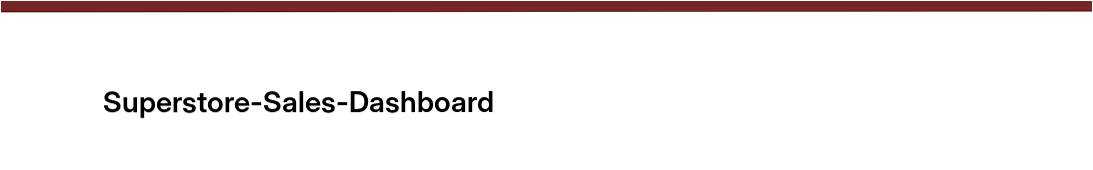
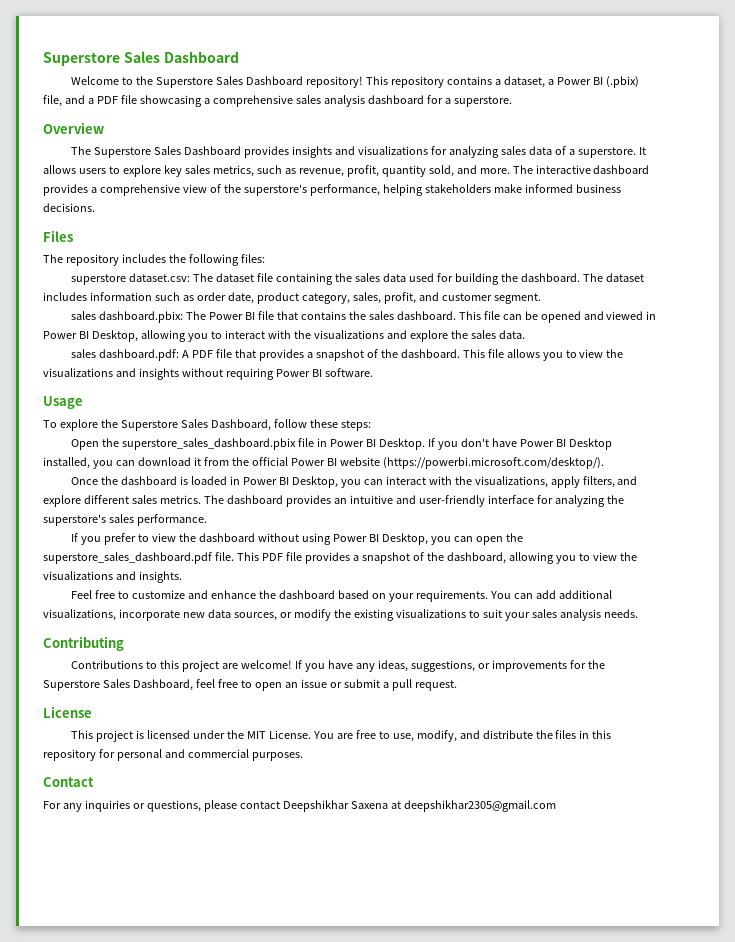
[103,91,495,119] Superstore-Sales-Dashboard -> [43,51,239,66] [71,76,639,88] [43,95,512,107] [43,122,104,134] [71,146,646,158] [43,165,650,177] [43,184,621,196] [43,203,95,212] [43,230,73,242] [43,254,265,266] [71,273,644,285] [43,292,541,304] [71,311,657,323] [43,330,525,342] [71,349,624,361] [43,368,373,380] [43,396,83,409] [43,419,371,431] [71,438,612,450] [43,457,604,469] [71,476,638,488] [43,495,624,507] [43,514,207,526] [71,533,523,545] [43,552,637,564] [43,571,182,583] [71,590,612,602] [43,609,638,621] [43,636,124,651] [71,660,605,672] [43,679,457,691] [43,706,92,718] [71,730,612,742] [43,749,303,761] [43,777,94,787] [43,800,556,812] Superstore Sales Dashboard // Welcome to the Superstore Sales Dashboard repository! This repository contains a dataset, a Power BI (.pbix) file, and a PDF file showcasing a comprehensive sales analysis dashboard for a superstore. // Overview // The Superstore Sales Dashboard provides insights and visualizations for analyzing sales data of a superstore. It allows users to explore key sales metrics, such as revenue, profit, quantity sold, and more. The interactive dashboard provides a comprehensive view of the superstore's performance, helping stakeholders make informed business decisions. // Files // The repository includes the following files: // superstore dataset.csv: The dataset file containing the sales data used for building the dashboard. The dataset includes information such as order date, product category, sales, profit, and customer segment. // sales dashboard.pbix: The Power BI file that contains the sales dashboard. This file can be opened and viewed in Power BI Desktop, allowing you to interact with the visualizations and explore the sales data. // sales dashboard.pdf: A PDF file that provides a snapshot of the dashboard. This file allows you to view the visualizations and insights without requiring Power BI software. // Usage // To explore the Superstore Sales Dashboard, follow these steps: // Open the superstore_sales_dashboard.pbix file in Power BI Desktop. If you don't have Power BI Desktop installed, you can download it from the official Power BI website (https://powerbi.microsoft.com/desktop/). // Once the dashboard is loaded in Power BI Desktop, you can interact with the visualizations, apply filters, and explore different sales metrics. The dashboard provides an intuitive and user-friendly interface for analyzing the superstore's sales performance. // If you prefer to view the dashboard without using Power BI Desktop, you can open the superstore_sales_dashboard.pdf file. This PDF file provides a snapshot of the dashboard, allowing you to view the visualizations and insights. // Feel free to customize and enhance the dashboard based on your requirements. You can add additional visualizations, incorporate new data sources, or modify the existing visualizations to suit your sales analysis needs. // Contributing // Contributions to this project are welcome! If you have any ideas, suggestions, or improvements for the Superstore Sales Dashboard, feel free to open an issue or submit a pull request. // License // This project is licensed under the MIT License. You are free to use, modify, and distribute the files in this repository for personal and commercial purposes. // Contact // For any inquiries or questions, please contact Deepshikhar Saxena at deepshikhar2305@gmail.com

